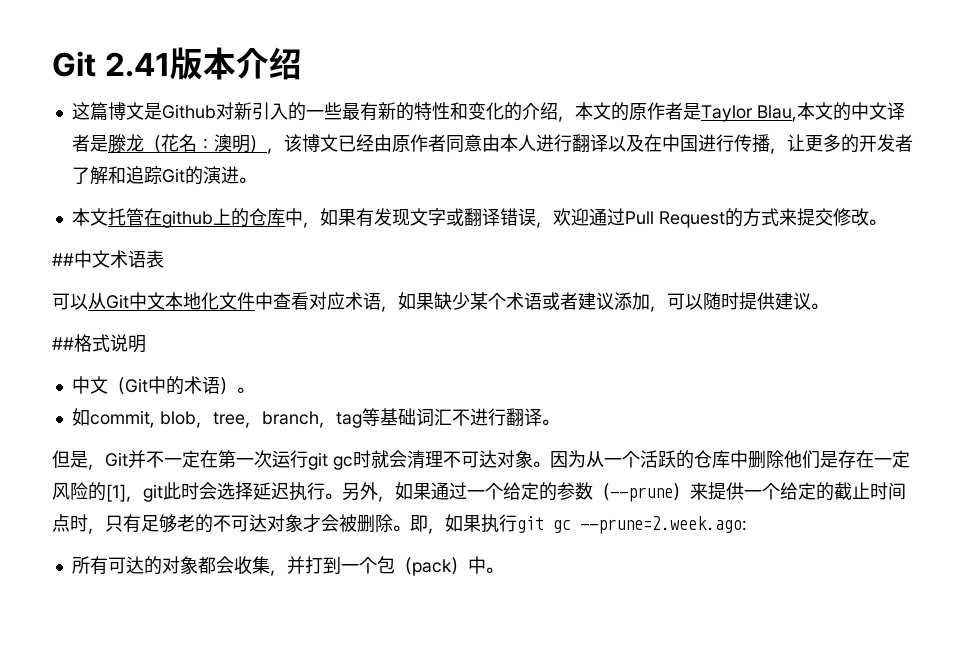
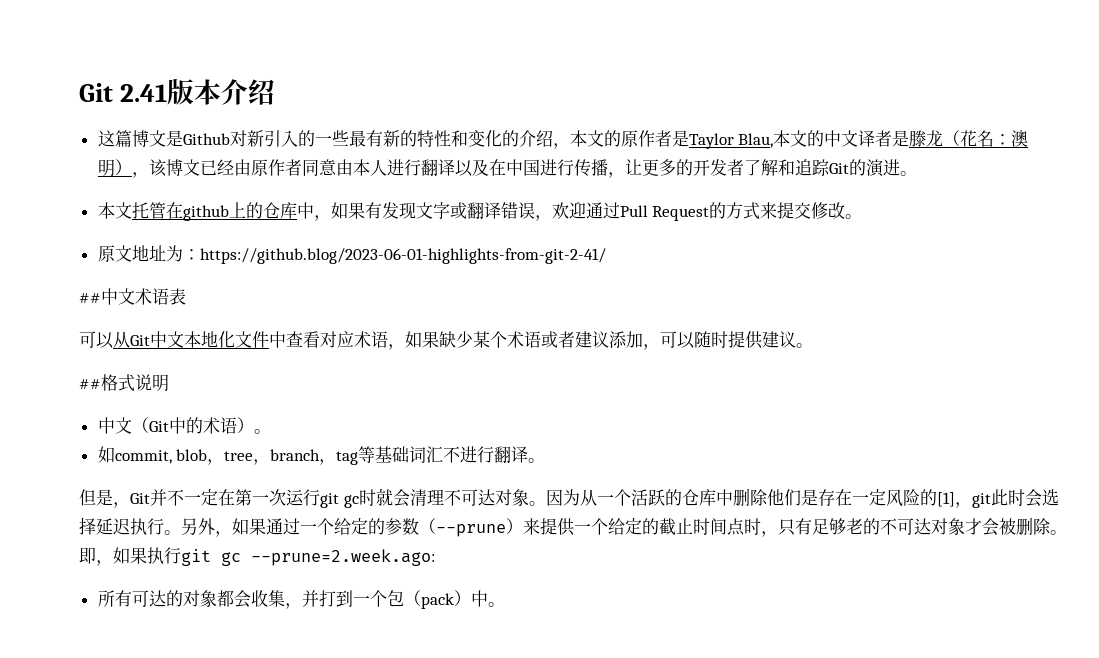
(886, 222) none -> [97,245,606,264] // 原文地址为：https://github.blog/2023-06-01-highlights-from-git-2-41/

